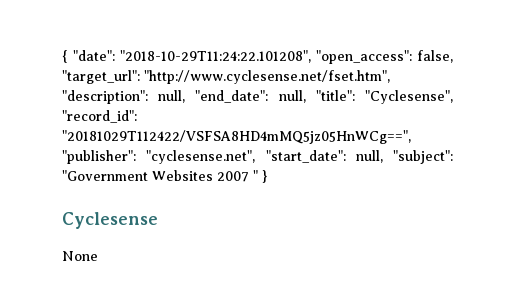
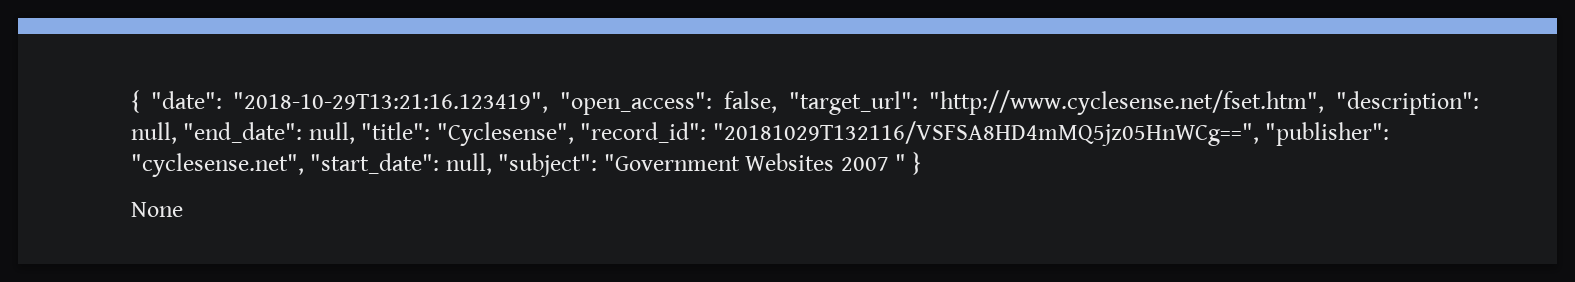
[120,50,311,63] "2018-10-29T11:24:22.101208", -> [233,92,549,113] "2018-10-29T13:21:16.123419",
[62,130,411,144] "20181029T112422/VSFSA8HD4mMQ5jz05HnWCg==", -> [712,121,1259,146] "20181029T132116/VSFSA8HD4mMQ5jz05HnWCg==",
[62,212,158,229] // Cyclesense -> (921, 163) none

